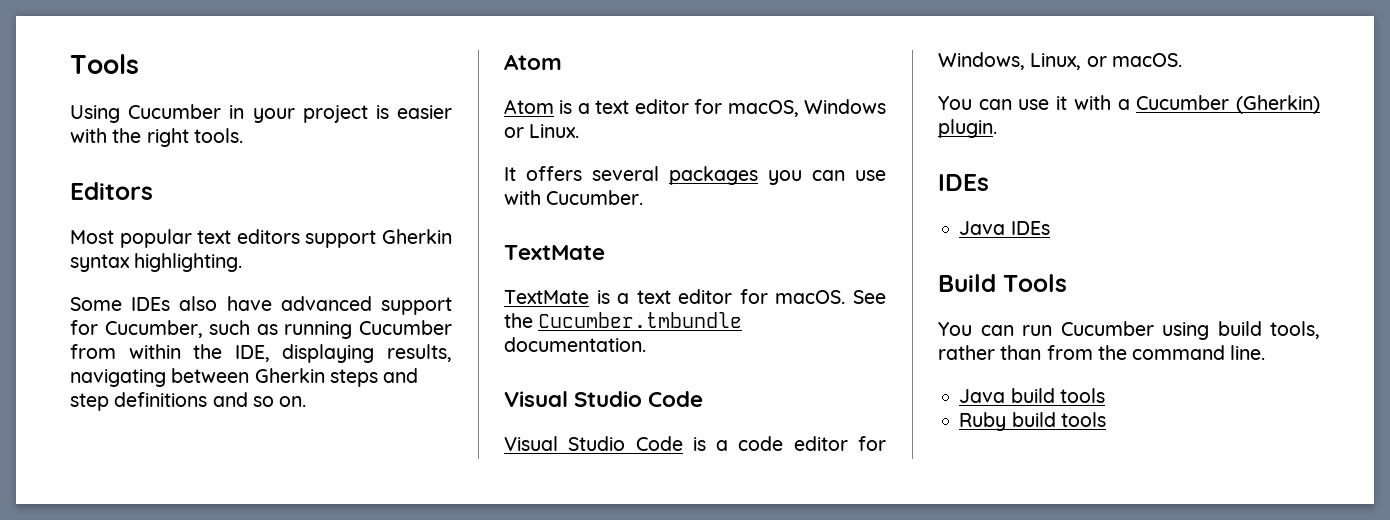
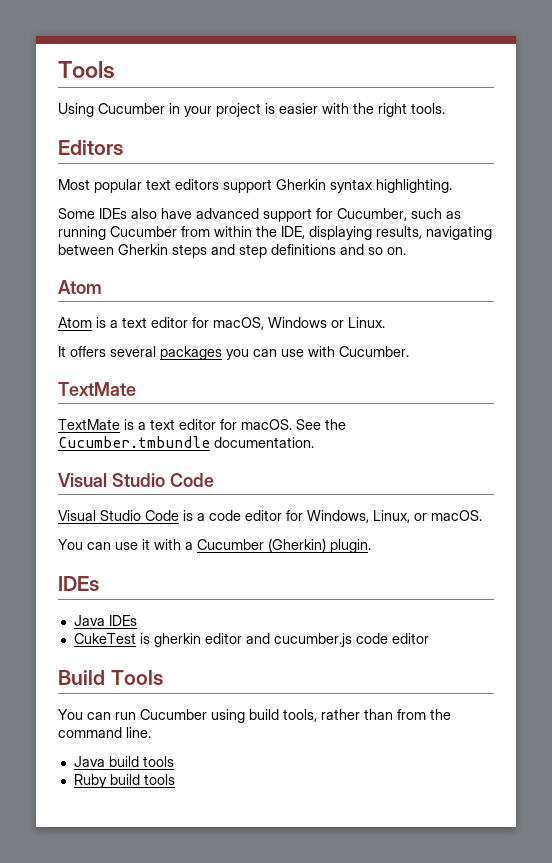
(1050, 228) none -> [73,633,429,647] // CukeTest is gherkin editor and cucumber.js code editor

